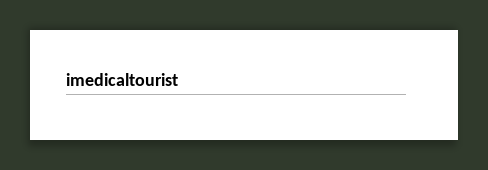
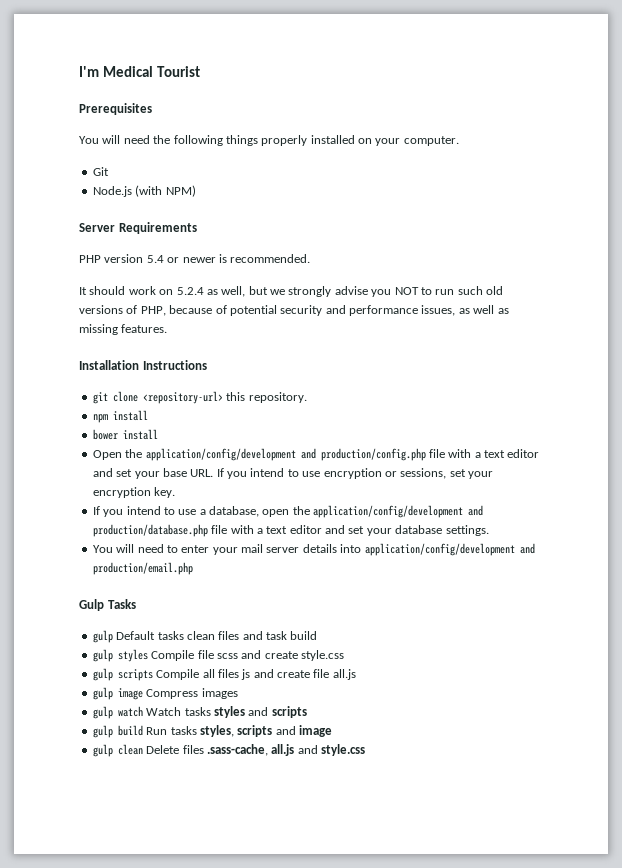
[66,73,178,86] imedicaltourist -> [79,66,200,77] [79,103,152,115] [79,135,459,146] [92,167,109,176] [92,185,196,197] [79,222,197,234] [79,254,311,263] [79,286,503,297] [79,305,509,316] [79,324,168,335] [79,360,207,370] [92,391,307,404] [92,410,148,423] [92,429,158,440] [92,448,540,461] [92,468,493,479] [92,487,176,498] [92,505,484,518] [92,524,489,537] [92,543,535,556] [92,562,193,575] [79,599,136,611] [92,630,318,643] [92,649,344,662] [92,668,356,681] [92,687,238,700] [92,706,307,719] [92,725,332,738] [92,744,365,757] I'm Medical Tourist // Prerequisites // You will need the following things properly installed on your computer. // Git // Node.js (with NPM) // Server Requirements // PHP version 5.4 or newer is recommended. // It should work on 5.2.4 as well, but we strongly advise you NOT to run such old versions of PHP, because of potential security and performance issues, as well as missing features. // Installation Instructions // git clone <repository-url> this repository. // npm install // bower install // Open the application/config/development and production/config.php file with a text editor and set your base URL. If you intend to use encryption or sessions, set your encryption key. // If you intend to use a database, open the application/config/development and production/database.php file with a text editor and set your database settings. // You will need to enter your mail server details into application/config/development and production/email.php // Gulp Tasks // gulp Default tasks clean files and task build // gulp styles Compile file scss and create style.css // gulp scripts Compile all files js and create file all.js // gulp image Compress images // gulp watch Watch tasks styles and scripts // gulp build Run tasks styles, scripts and image // gulp clean Delete files .sass-cache, all.js and style.css

